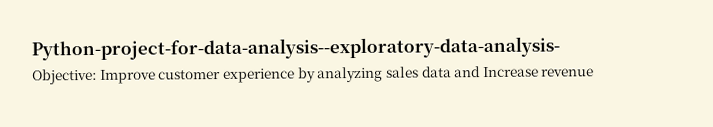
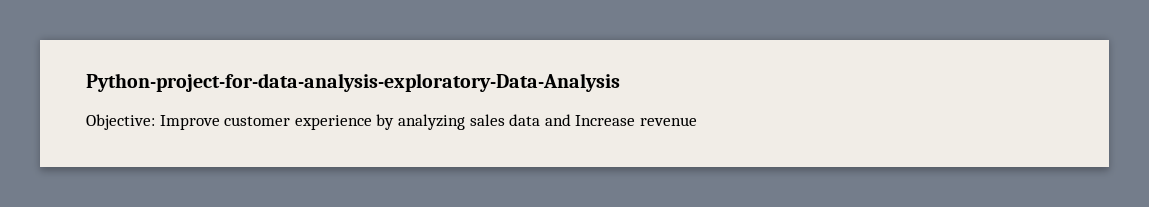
[31,36,560,61] Python-project-for-data-analysis--exploratory-data-analysis- -> [86,73,620,92] Python-project-for-data-analysis-exploratory-Data-Analysis

